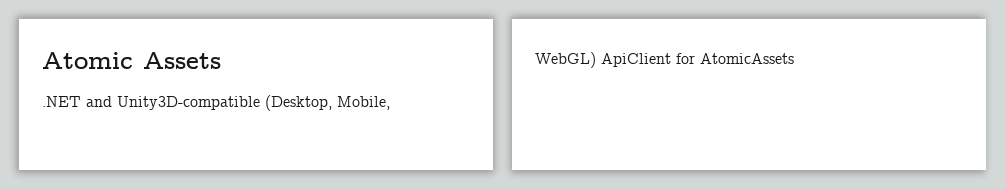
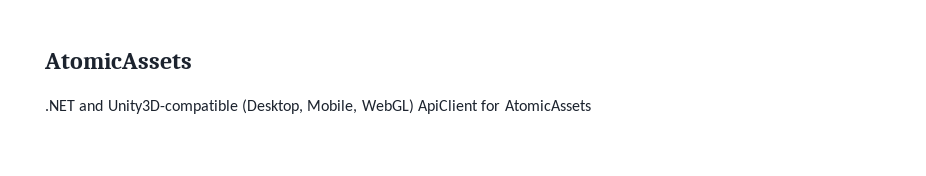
[42,52,221,69] Atomic Assets -> [44,53,192,69] AtomicAssets

